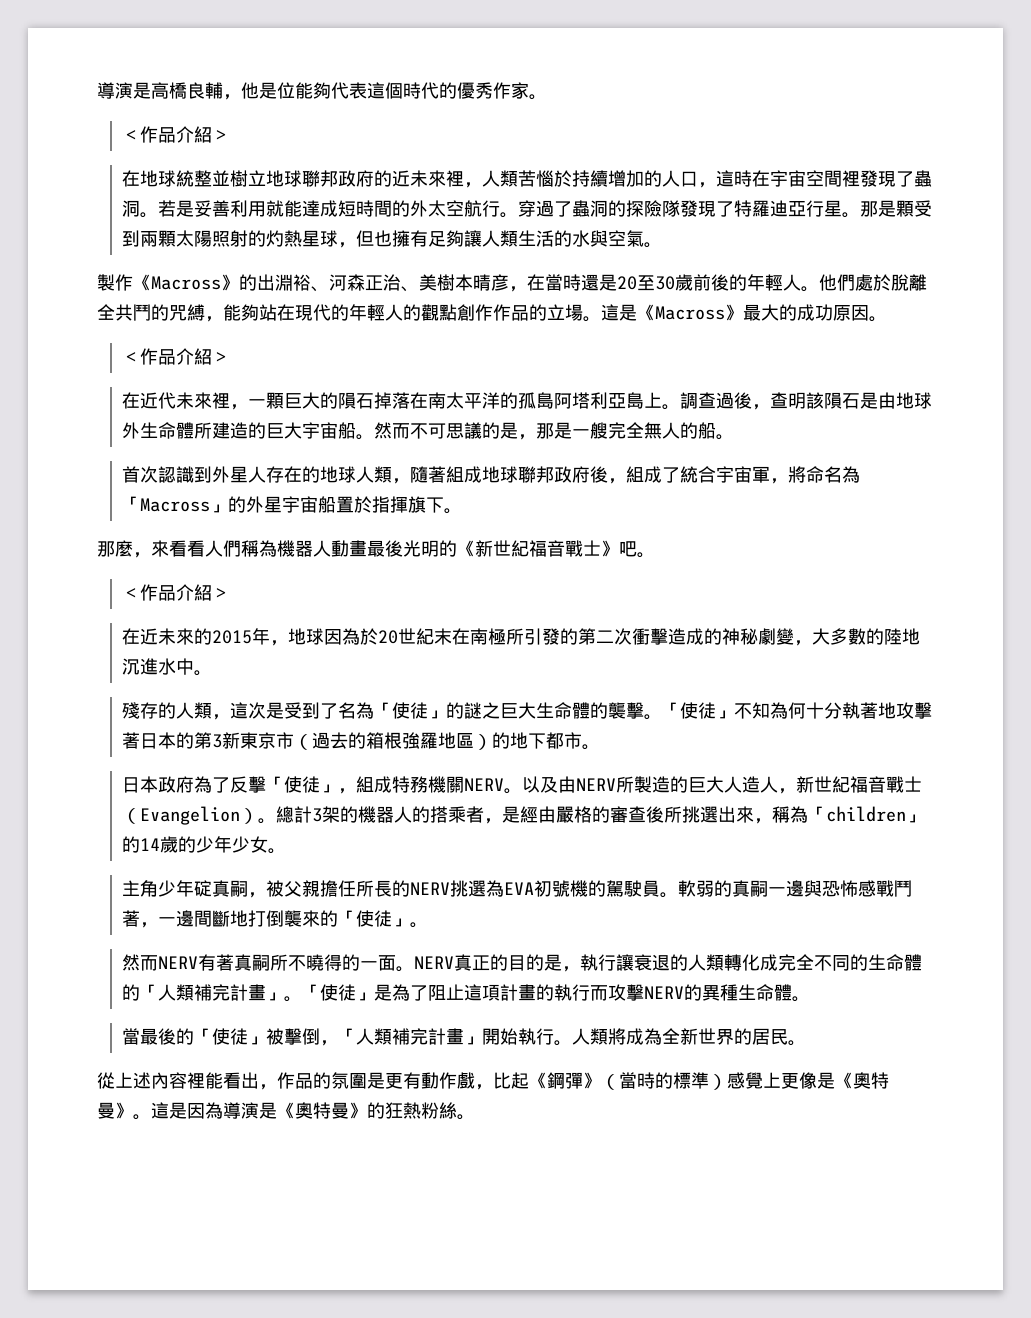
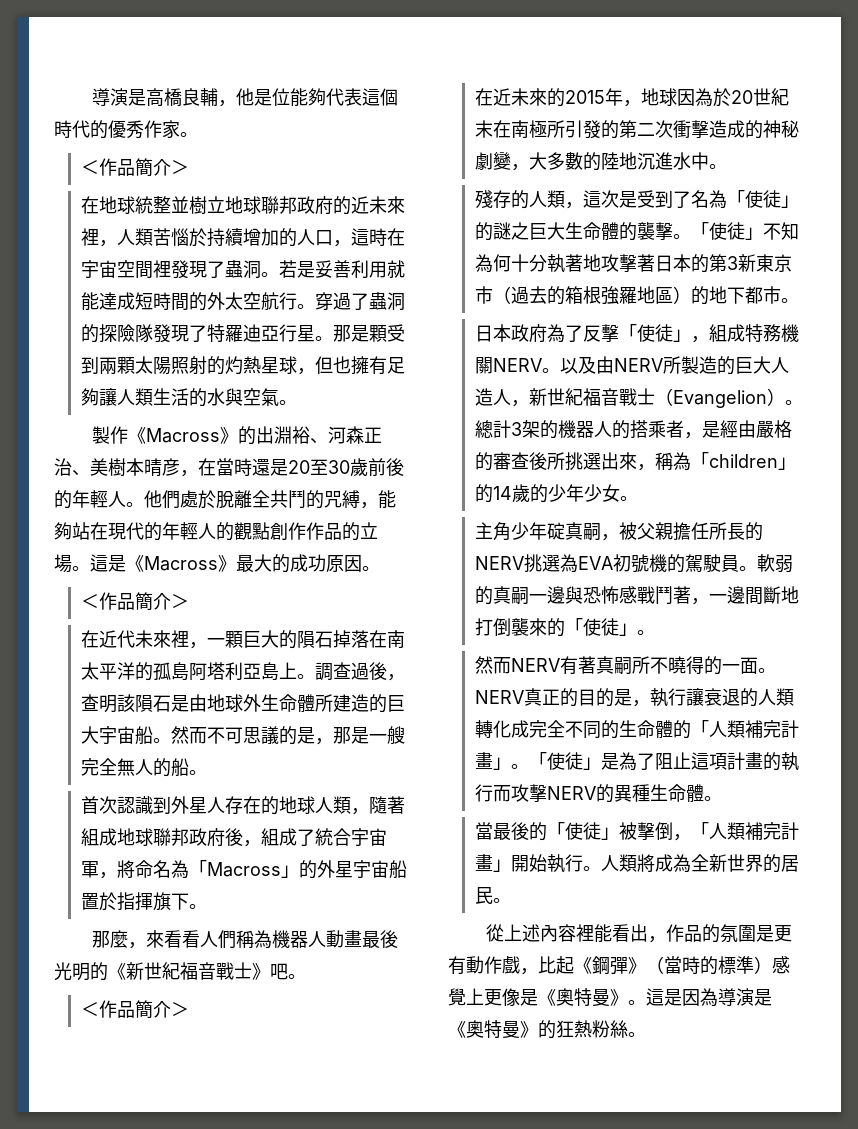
[176,126,213,143] 介紹 -> [134,158,171,177] 簡介
[176,348,213,365] 介紹 -> [134,592,171,611] 簡介
[176,584,213,601] 介紹 -> [134,1000,171,1019] 簡介

